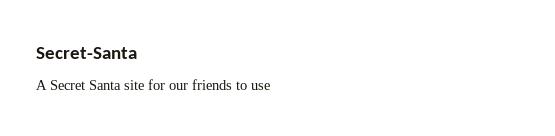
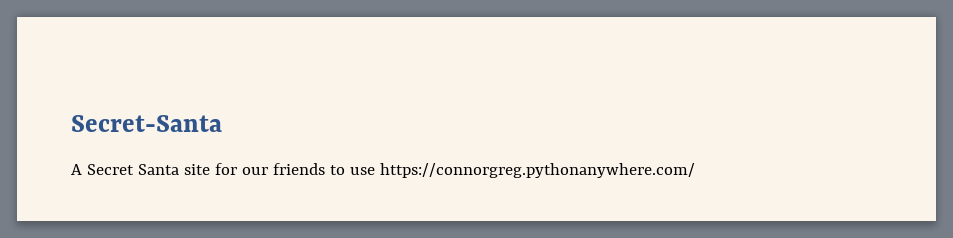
(270, 86) none -> [379,163,695,178] https://connorgreg.pythonanywhere.com/

